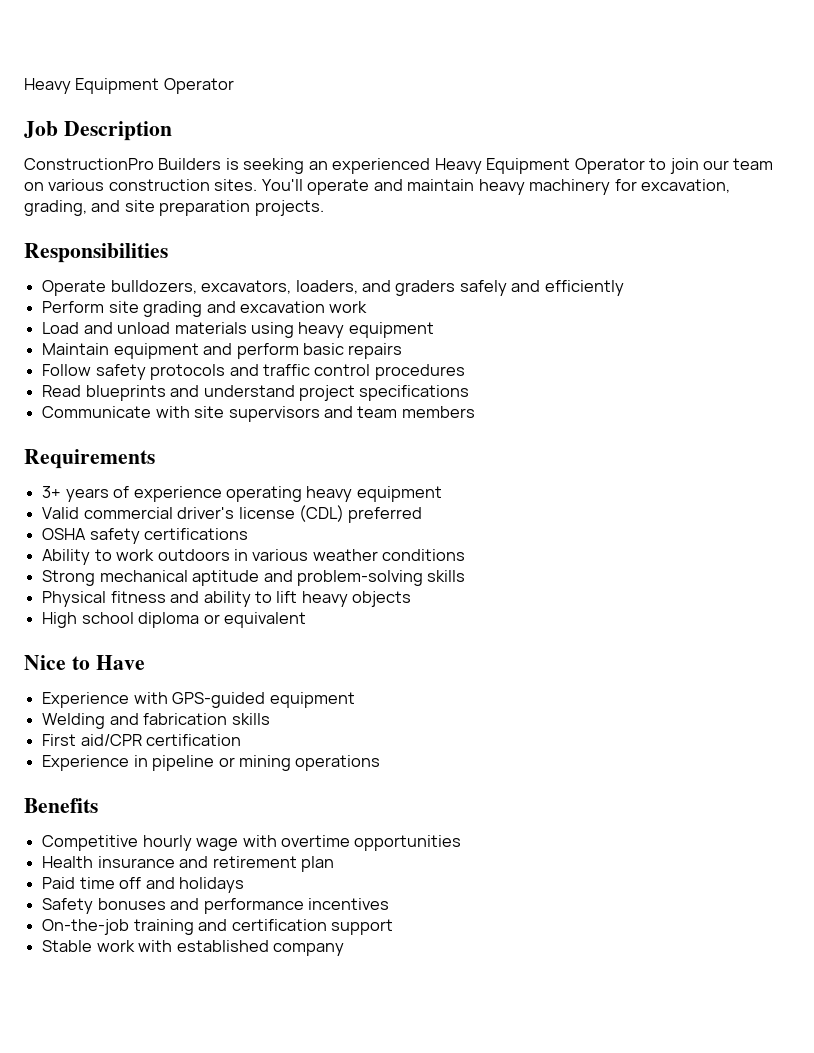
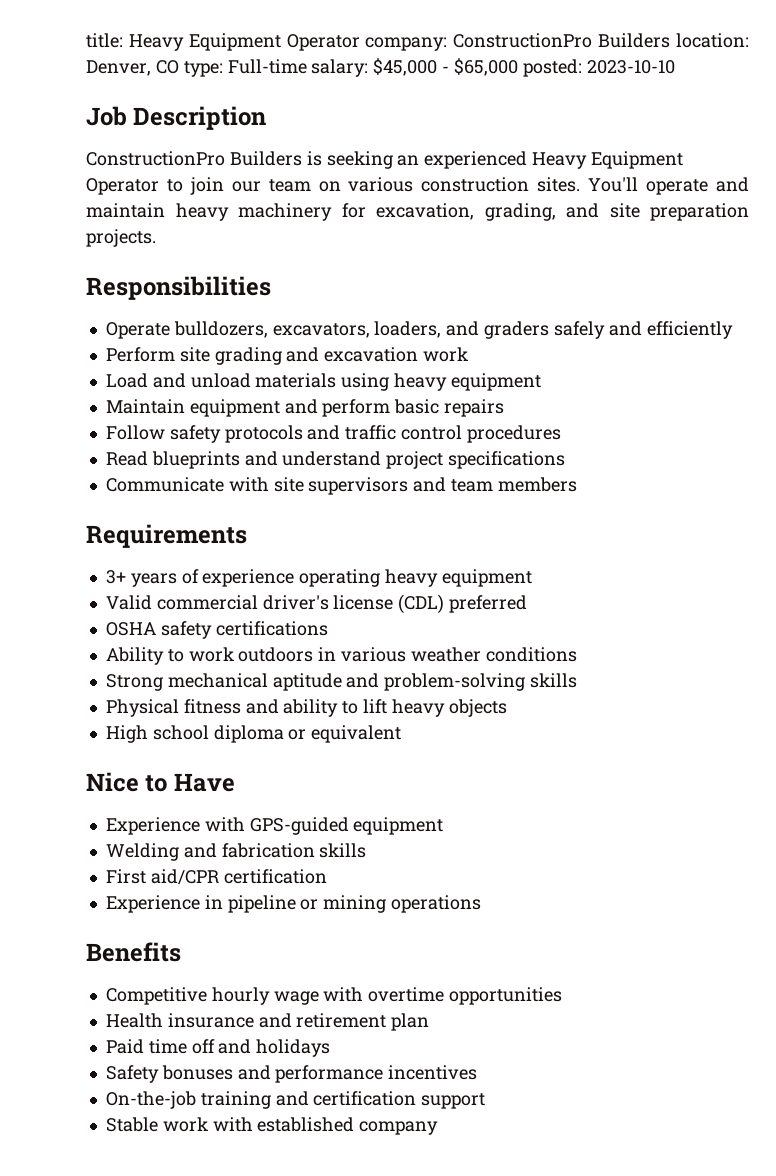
[24,78,234,94] Heavy Equipment Operator -> [86,33,749,51] [86,58,675,77] title: Heavy Equipment Operator company: ConstructionPro Builders location: Denver, CO type: Full-time salary: $45,000 - $65,000 posted: 2023-10-10

